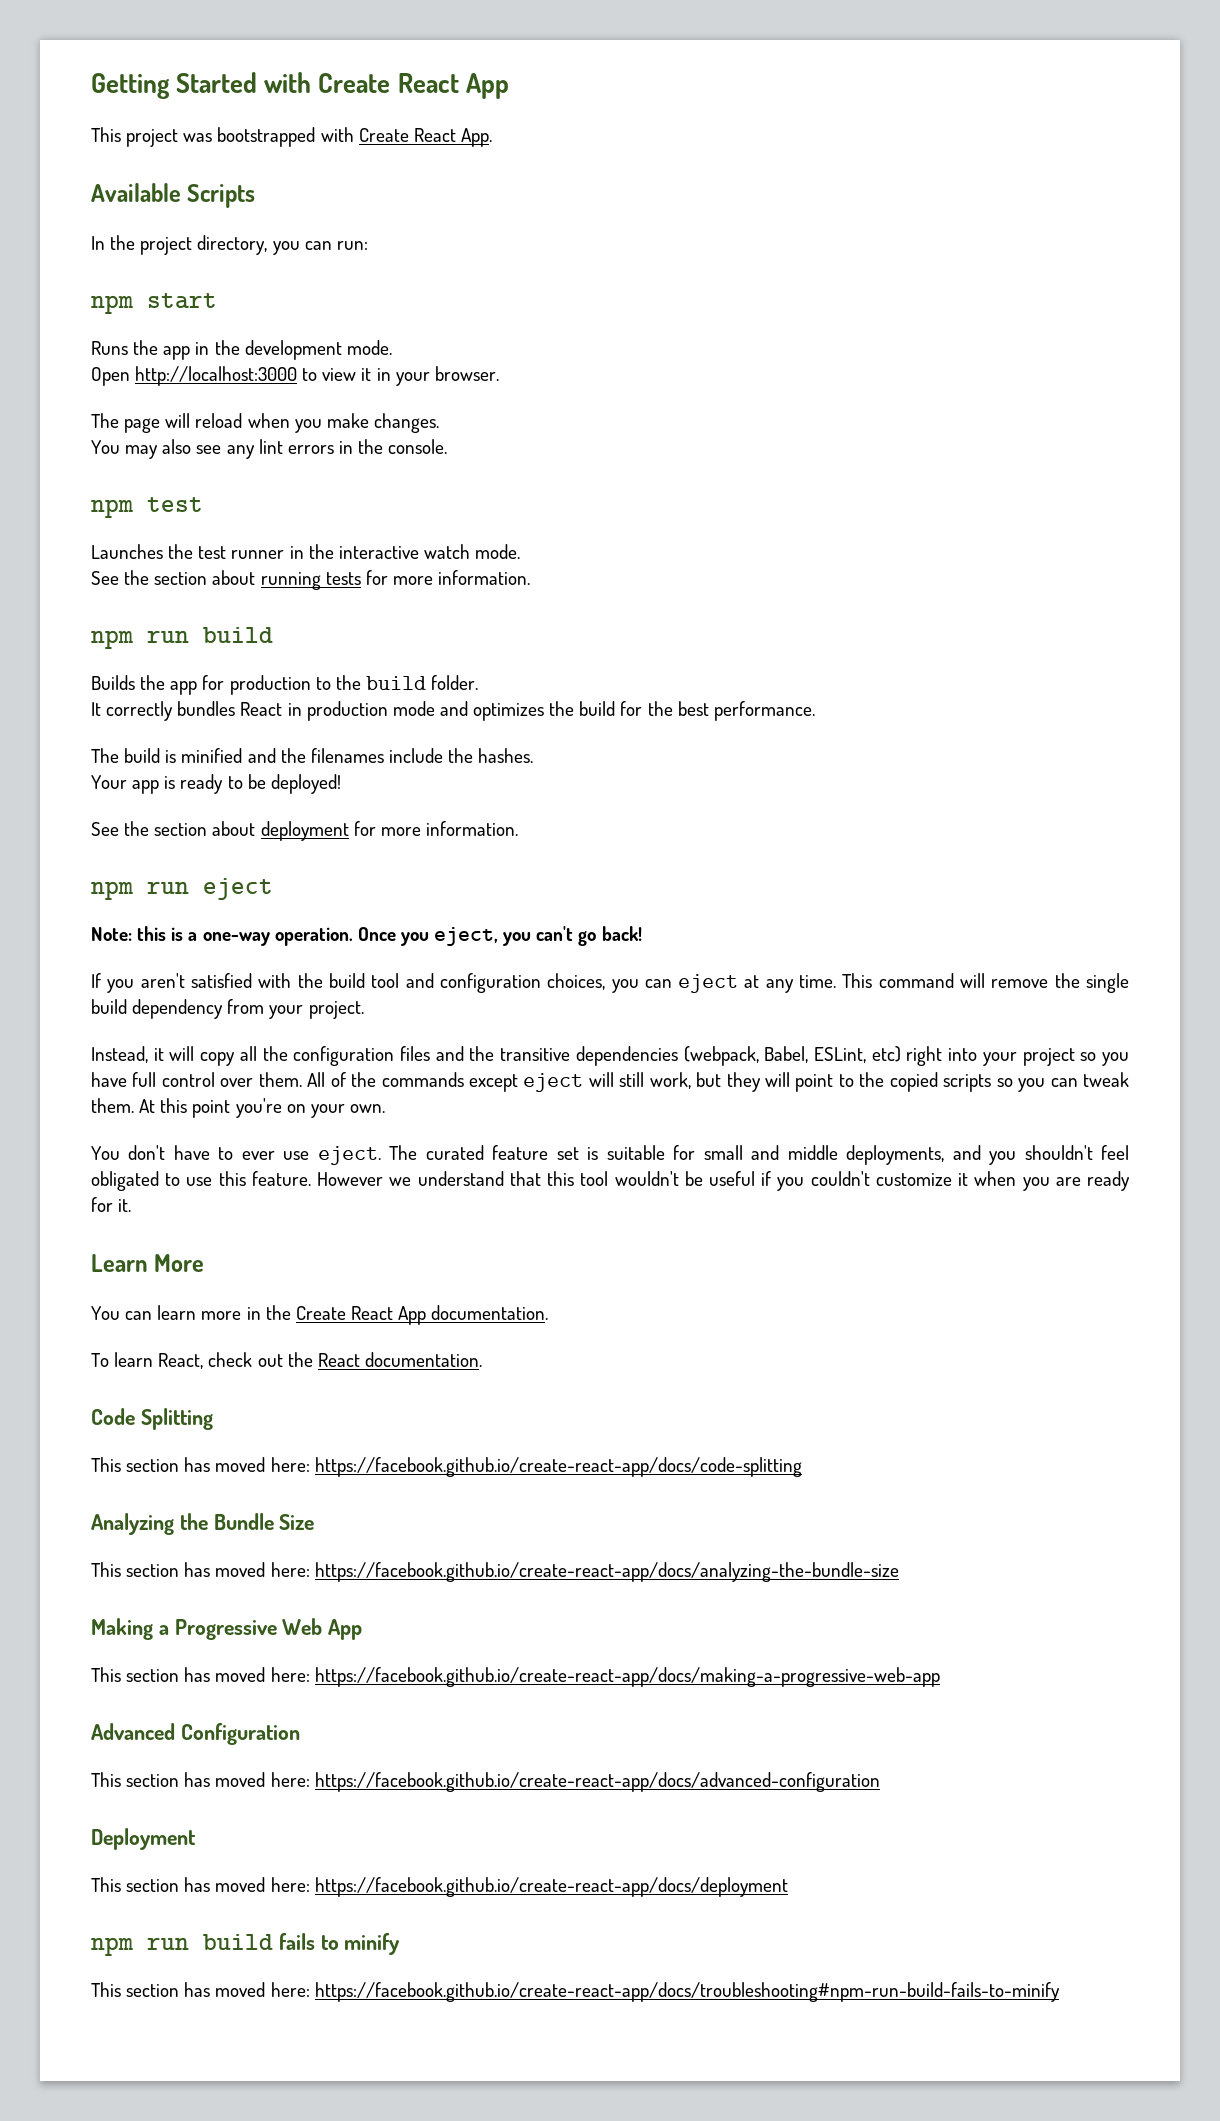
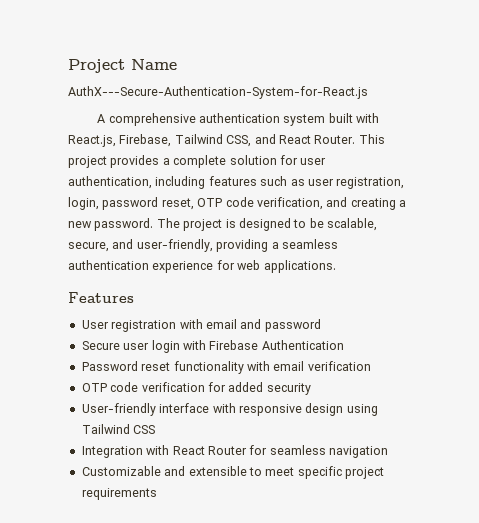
[91,72,509,99] [91,127,492,147] [91,183,256,208] [91,235,368,255] [91,293,217,314] [91,340,392,360] [91,366,499,386] [91,413,439,433] [91,439,448,459] [91,497,203,518] [91,544,521,559] [91,570,531,590] [91,627,273,649] [91,675,479,695] [91,701,815,721] [91,748,534,763] [91,774,341,794] [91,821,518,841] [91,878,273,900] [91,926,642,946] [91,973,1130,993] [91,999,364,1019] [91,1046,1129,1066] [91,1072,1130,1092] [91,1098,385,1118] [91,1145,1129,1165] [91,1171,1131,1191] [91,1197,132,1212] [91,1254,205,1272] [91,1305,549,1325] [91,1352,482,1369] [91,1408,213,1430] [91,1457,802,1477] [91,1513,315,1535] [91,1562,899,1582] [91,1618,363,1640] [91,1667,940,1687] [91,1723,300,1745] [91,1772,880,1792] [91,1828,196,1850] [91,1877,788,1897] [91,1933,401,1956] [91,1982,1060,2002] Getting Started with Create React App // This project was bootstrapped with Create React App. // Available Scripts // In the project directory, you can run: // npm start // Runs the app in the development mode. // Open http://localhost:3000 to view it in your browser. // The page will reload when you make changes. // You may also see any lint errors in the console. // npm test // Launches the test runner in the interactive watch mode. // See the section about running tests for more information. // npm run build // Builds the app for production to the build folder. // It correctly bundles React in production mode and optimizes the build for the best performance. // The build is minified and the filenames include the hashes. // Your app is ready to be deployed! // See the section about deployment for more information. // npm run eject // Note: this is a one-way operation. Once you eject, you can't go back! // If you aren't satisfied with the build tool and configuration choices, you can eject at any time. This command will remove the single build dependency from your project. // Instead, it will copy all the configuration files and the transitive dependencies (webpack, Babel, ESLint, etc) right into your project so you have full control over them. All of the commands except eject will still work, but they will point to the copied scripts so you can tweak them. At this point you're on your own. // You don't have to ever use eject. The curated feature set is suitable for small and middle deployments, and you shouldn't feel obligated to use this feature. However we understand that this tool wouldn't be useful if you couldn't customize it when you are ready for it. // Learn More // You can learn more in the Create React App documentation. // To learn React, check out the React documentation. // Code Splitting // This section has moved here: https://facebook.github.io/create-react-app/docs/code-splitting // Analyzing the Bundle Size // This section has moved here: https://facebook.github.io/create-react-app/docs/analyzing-the-bundle-size // Making a Progressive Web App // This section has moved here: https://facebook.github.io/create-react-app/docs/making-a-progressive-web-app // Advanced Configuration // This section has moved here: https://facebook.github.io/create-react-app/docs/advanced-configuration // Deployment // This section has moved here: https://facebook.github.io/create-react-app/docs/deployment // npm run build fails to minify // This section has moved here: https://facebook.github.io/create-react-app/docs/troubleshooting#npm-run-build-fails-to-minify -> [68,59,177,73] [68,86,368,99] [97,113,380,126] [68,134,385,147] [68,155,327,168] [68,176,405,189] [68,197,406,210] [68,218,377,231] [68,239,338,252] [68,260,336,273] [68,292,134,303] [81,319,321,332] [81,340,344,353] [81,361,371,374] [81,382,311,395] [81,403,378,416] [81,424,156,434] [81,445,388,458] [81,466,384,479] [81,488,157,500] Project Name // AuthX---Secure-Authentication-System-for-React.js // A comprehensive authentication system built with React.js, Firebase, Tailwind CSS, and React Router. This project provides a complete solution for user authentication, including features such as user registration, login, password reset, OTP code verification, and creating a new password. The project is designed to be scalable, secure, and user-friendly, providing a seamless authentication experience for web applications. // Features // User registration with email and password // Secure user login with Firebase Authentication // Password reset functionality with email verification // OTP code verification for added security // User-friendly interface with responsive design using Tailwind CSS // Integration with React Router for seamless navigation // Customizable and extensible to meet specific project requirements

